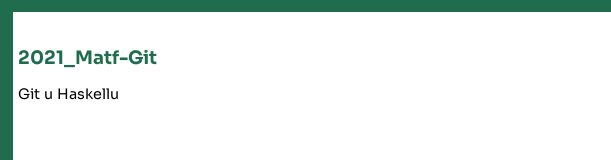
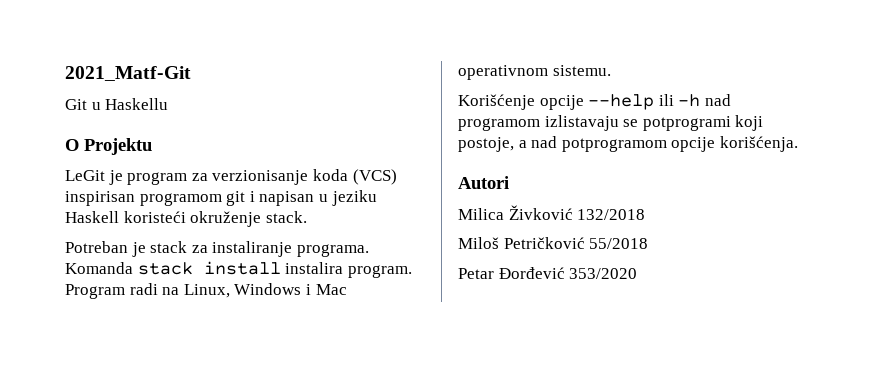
(119, 94) none -> [65,138,152,155] [65,169,397,185] [65,190,377,206] [65,211,307,227] [65,241,369,257] [65,261,412,278] [65,283,347,299] [458,65,611,80] [458,94,731,110] [458,115,764,131] [458,136,798,152] [458,176,509,189] [458,205,646,220] [458,237,649,249] [458,267,638,279] // O Projektu // LeGit je program za verzionisanje koda (VCS) inspirisan programom git i napisan u jeziku Haskell koristeći okruženje stack. // Potreban je stack za instaliranje programa. Komanda stack install instalira program. Program radi na Linux, Windows i Mac operativnom sistemu. // Korišćenje opcije --help ili -h nad programom izlistavaju se potprogrami koji postoje, a nad potprogramom opcije korišćenja. // Autori // Milica Živković 132/2018 // Miloš Petričković 55/2018 // Petar Đorđević 353/2020

